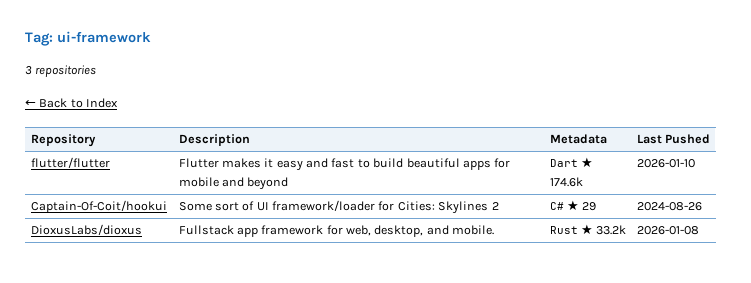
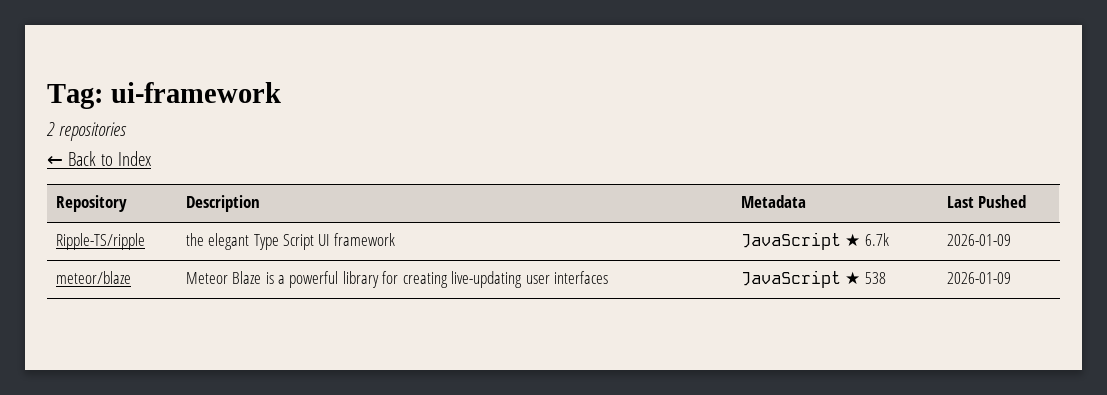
[25,66,32,75] 3 -> [46,122,55,136] 2
[30,157,110,168] [178,158,511,171] [178,177,289,190] [549,157,593,168] [549,177,583,187] [636,159,695,168] [30,200,167,213] [178,200,499,214] [549,200,597,211] [636,202,702,211] [30,224,142,235] [178,225,495,237] [549,224,627,235] [636,226,699,235] flutter/flutter | Flutter makes it easy and fast to build beautiful apps for mobile and beyond | Dart ★ 174.6k | 2026-01-10 // Captain-Of-Coit/hookui | Some sort of UI framework/loader for Cities: Skylines 2 | C# ★ 29 | 2024-08-26 // DioxusLabs/dioxus | Fullstack app framework for web, desktop, and mobile. | Rust ★ 33.2k | 2026-01-08 -> [55,233,145,250] [185,233,395,250] [740,232,889,250] [946,234,1011,246] [55,271,131,284] [185,271,609,288] [740,270,886,288] [946,272,1011,284] Ripple-TS/ripple | the elegant Type Script UI framework | JavaScript ★ 6.7k | 2026-01-09 // meteor/blaze | Meteor Blaze is a powerful library for creating live-updating user interfaces | JavaScript ★ 538 | 2026-01-09

